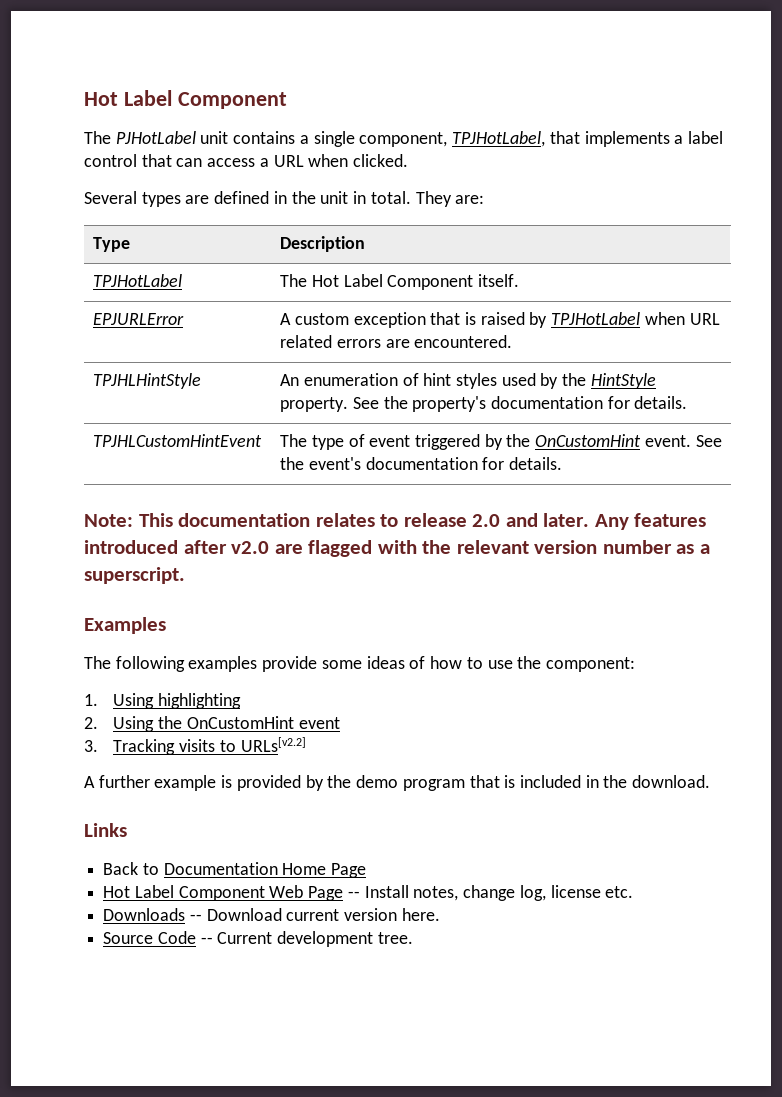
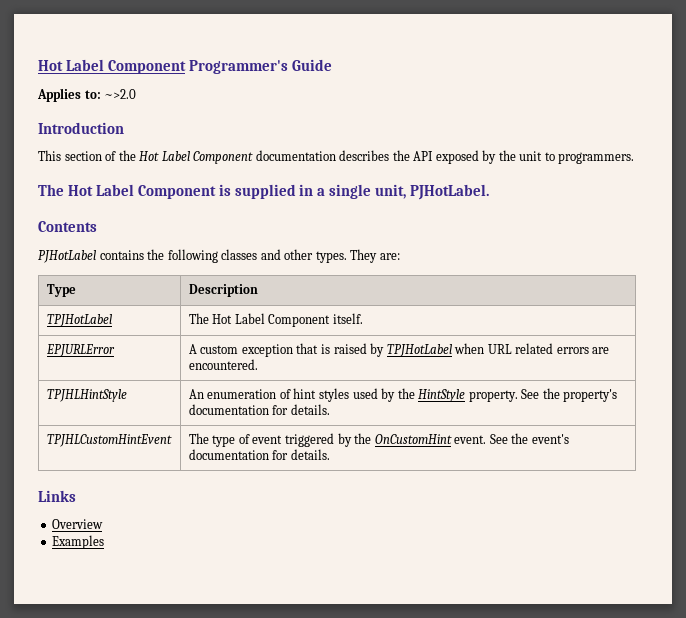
[84,90,287,109] [84,131,723,147] [84,154,409,167] [84,191,411,207] Hot Label Component // The PJHotLabel unit contains a single component, TPJHotLabel, that implements a label control that can access a URL when clicked. // Several types are defined in the unit in total. -> [38,59,333,74] [37,88,137,102] [38,122,124,134] [38,150,635,164] [38,184,490,200] [38,221,97,232] [38,249,347,263] Hot Label Component Programmer's Guide // Applies to: ~>2.0 // Introduction // This section of the Hot Label Component documentation describes the API exposed by the unit to programmers. // The Hot Label Component is supplied in a single unit, PJHotLabel. // Contents // PJHotLabel contains the following classes and other types.
[84,513,707,530] [84,540,710,557] [84,567,185,584] [84,617,166,634] [84,656,635,672] [84,693,242,709] [84,716,340,732] [84,737,306,755] [84,775,711,791] [84,823,127,837] [103,862,367,878] [103,885,634,901] [103,908,440,921] [103,931,413,947] Note: This documentation relates to release 2.0 and later. Any features introduced after v2.0 are flagged with the relevant version number as a superscript. // Examples // The following examples provide some ideas of how to use the component: // 1. Using highlighting // 2. Using the OnCustomHint event // 3. Tracking visits to URLs[v2.2] // A further example is provided by the demo program that is included in the download. // Links // Back to Documentation Home Page // Hot Label Component Web Page -- Install notes, change log, license etc. // Downloads -- Download current version here. // Source Code -- Current development tree. -> [38,490,76,502] [52,519,104,529] [52,535,105,549] Links // Overview // Examples

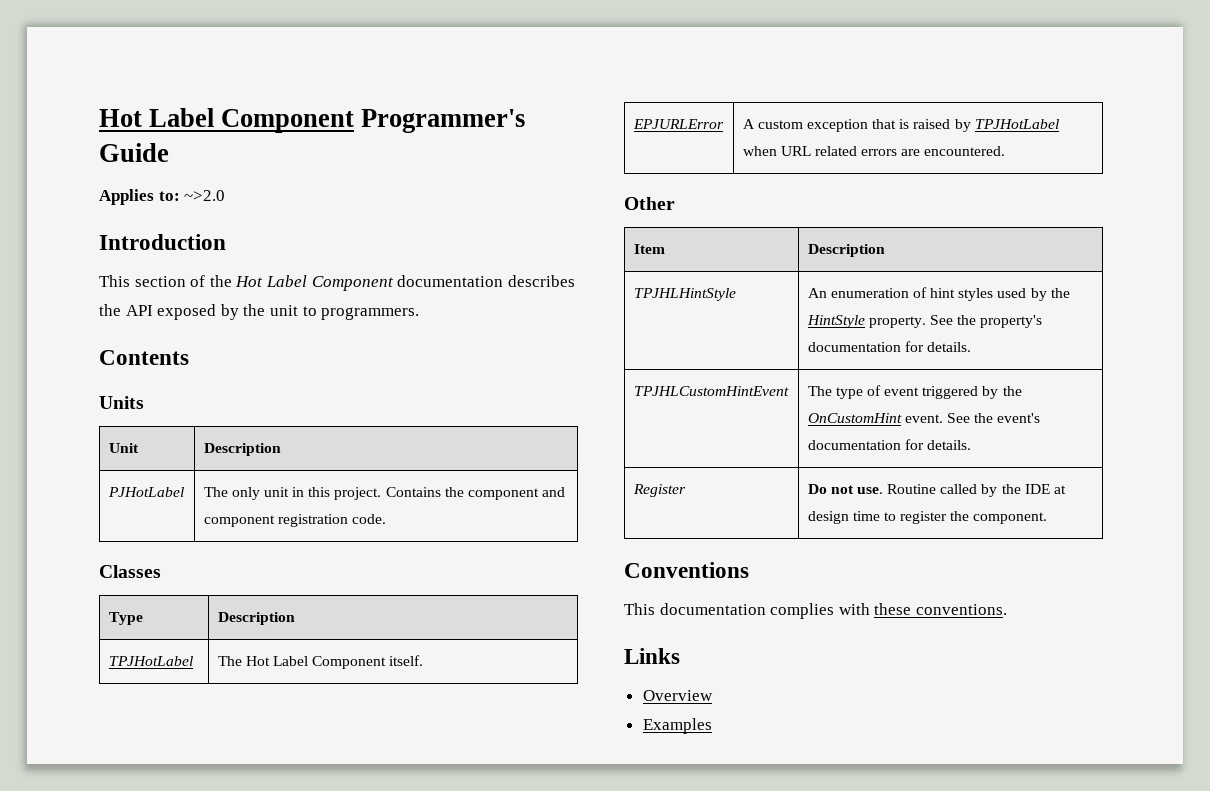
[38,184,490,200] [38,221,97,232] [38,249,400,263] The Hot Label Component is supplied in a single unit, PJHotLabel. // Contents // PJHotLabel contains the following classes and other types. They are: -> [99,350,189,365] [99,396,144,409] [108,443,139,453] [203,443,281,456] [107,487,184,497] [203,487,566,500] [203,514,386,527] [99,565,161,578] Contents // Units // Unit | Description // PJHotLabel | The only unit in this project. Contains the component and component registration code. // Classes
(258, 364) none -> [624,197,675,210] [633,244,665,254] [807,244,885,257] // Other // Item | Description
(330, 454) none -> [632,484,686,497] [807,484,1067,497] [807,511,1048,524] [624,562,749,578] [624,603,1007,619] // Register | Do not use. Routine called by the IDE at design time to register the component. // Conventions // This documentation complies with these conventions.

